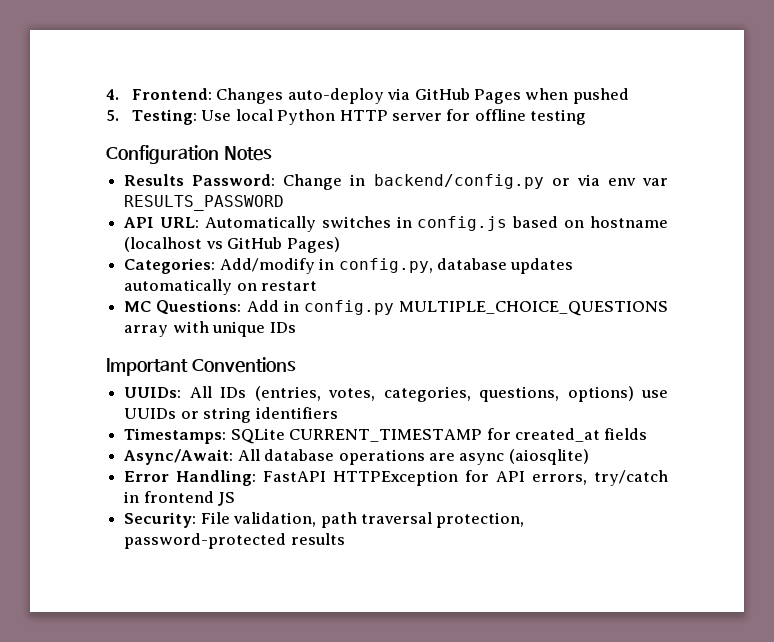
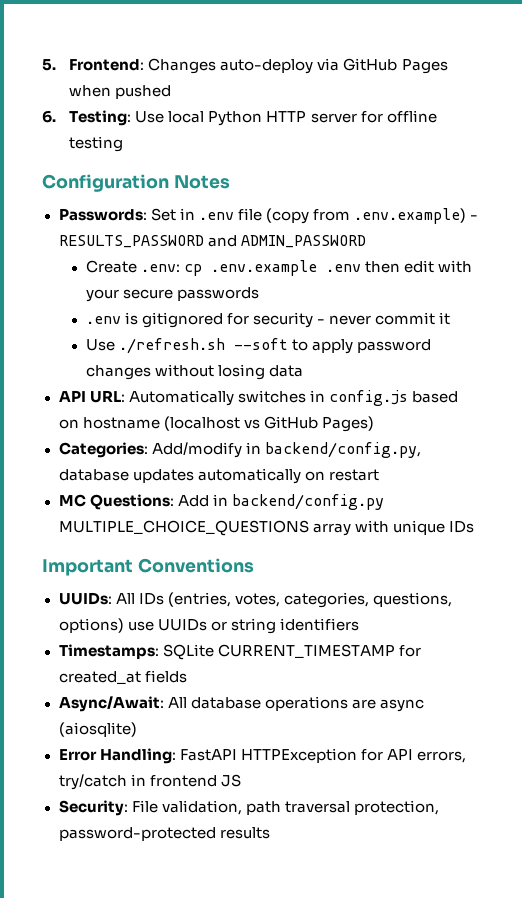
[106,89,119,100] 4. -> [42,59,56,71] 5.
[106,110,119,121] 5. -> [42,110,56,123] 6.
[124,174,668,190] [124,195,285,211] Results Password: Change in backend/config.py or via env var RESULTS_PASSWORD -> [58,208,478,224] [58,235,366,248] [85,260,473,276] [85,287,259,302] [85,312,451,328] [85,338,431,354] [85,364,303,380] Passwords: Set in .env file (copy from .env.example) - RESULTS_PASSWORD and ADMIN_PASSWORD // Create .env: cp .env.example .env then edit with your secure passwords // .env is gitignored for security - never commit it // Use ./refresh.sh --soft to apply password changes without losing data
[338,258,433,273] config.py, -> [264,442,421,458] backend/config.py,
[303,300,394,315] config.py -> [231,494,384,510] backend/config.py

